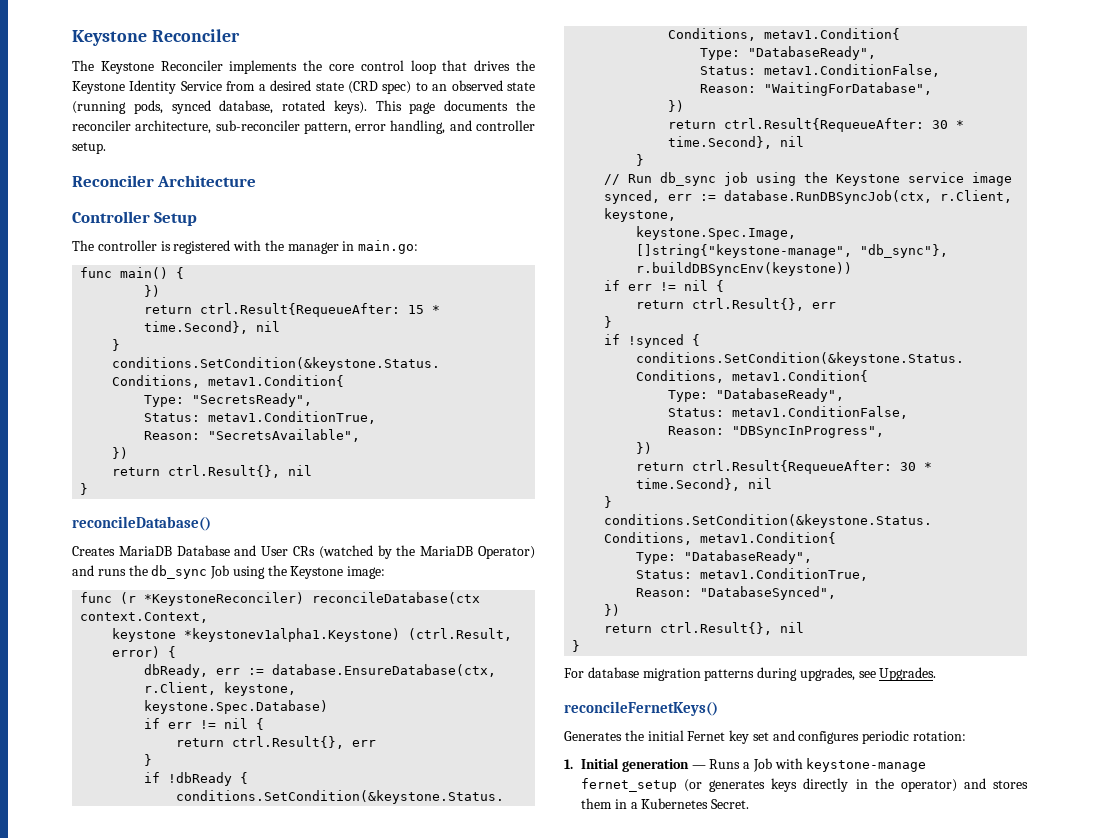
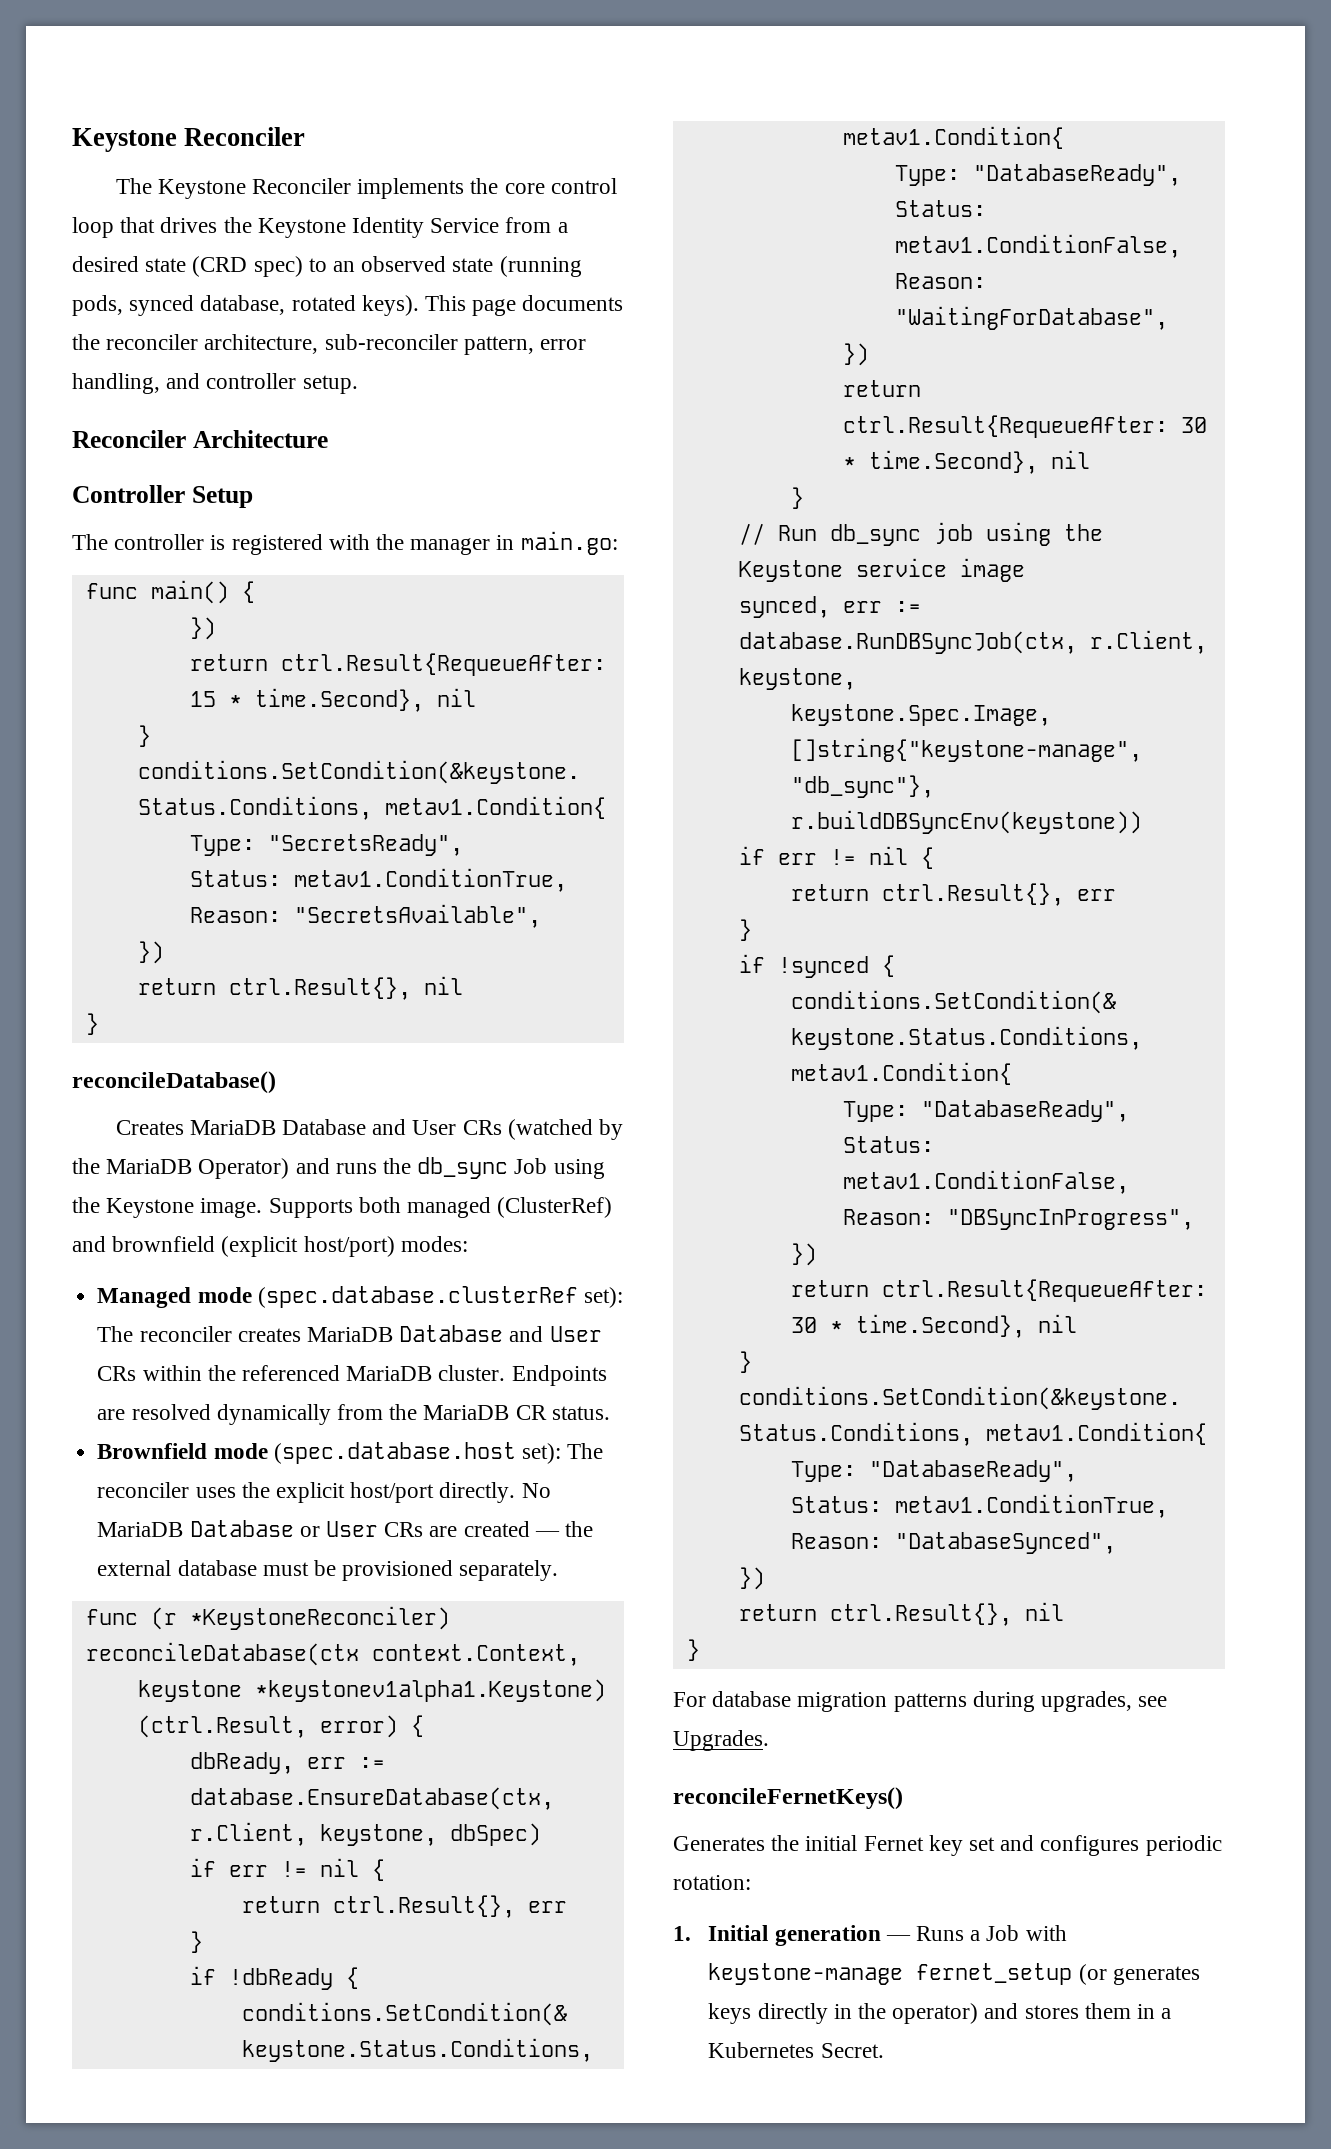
[347,566,386,579] image: -> [200,1197,613,1218] [72,1236,468,1257] [97,1286,623,1308] [97,1325,602,1342] [97,1365,607,1386] [97,1404,610,1425] [97,1442,604,1464] [97,1482,551,1503] [97,1520,593,1537] [97,1560,559,1581] image. Supports both managed (ClusterRef) and brownfield (explicit host/port) modes: // Managed mode (spec.database.clusterRef set): The reconciler creates MariaDB Database and User CRs within the referenced MariaDB cluster. Endpoints are resolved dynamically from the MariaDB CR status. // Brownfield mode (spec.database.host set): The reconciler uses the explicit host/port directly. No MariaDB Database or User CRs are created — the external database must be provisioned separately.
[144,700,329,714] // keystone.Spec.Database) -> [449,1823,541,1846] dbSpec)

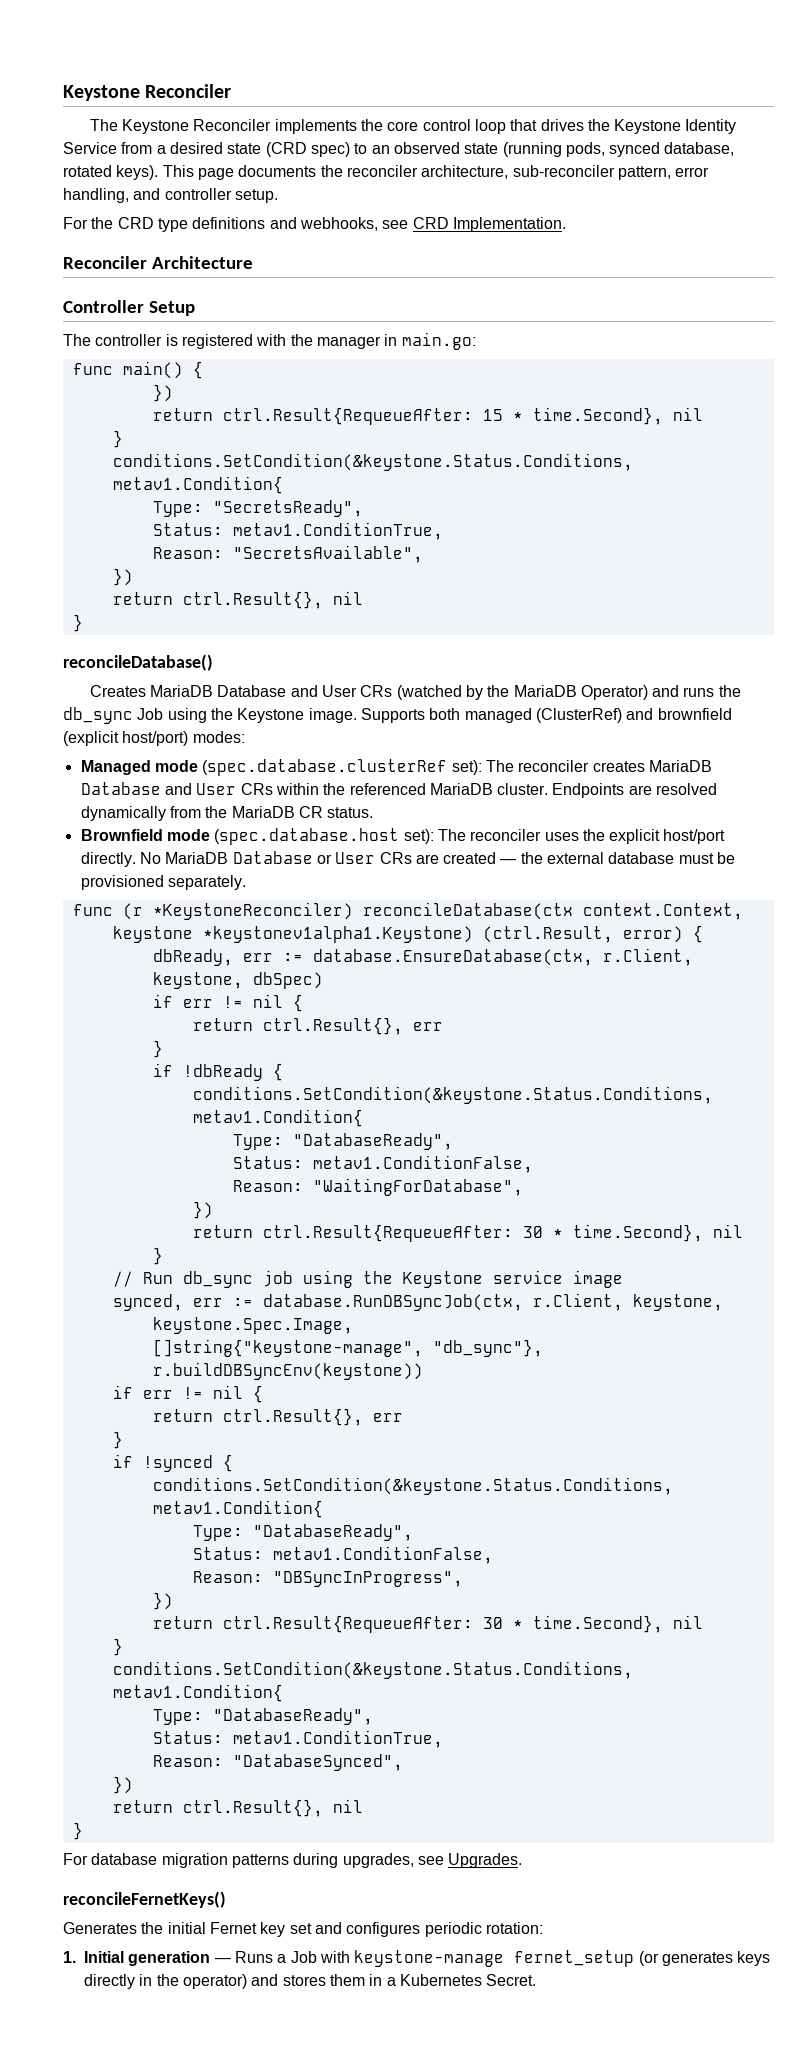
(358, 384) none -> [63,217,566,232] // For the CRD type definitions and webhooks, see CRD Implementation.

